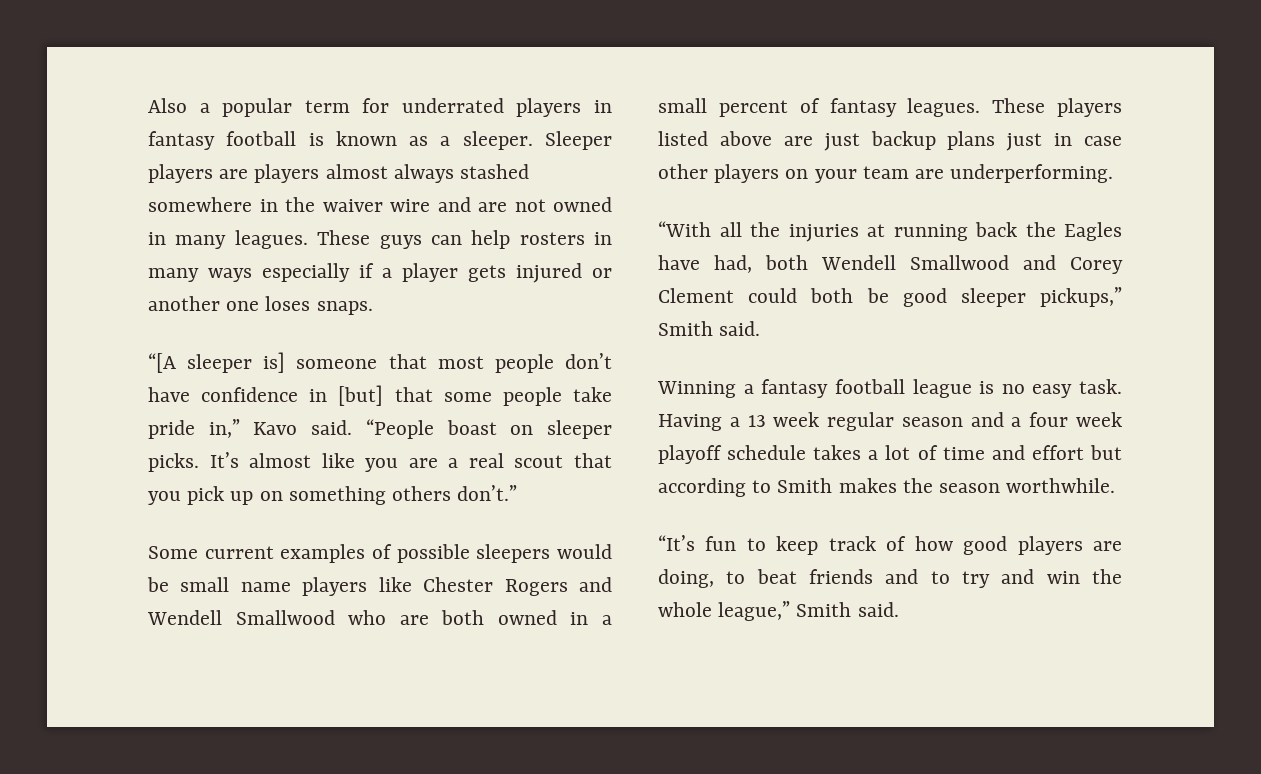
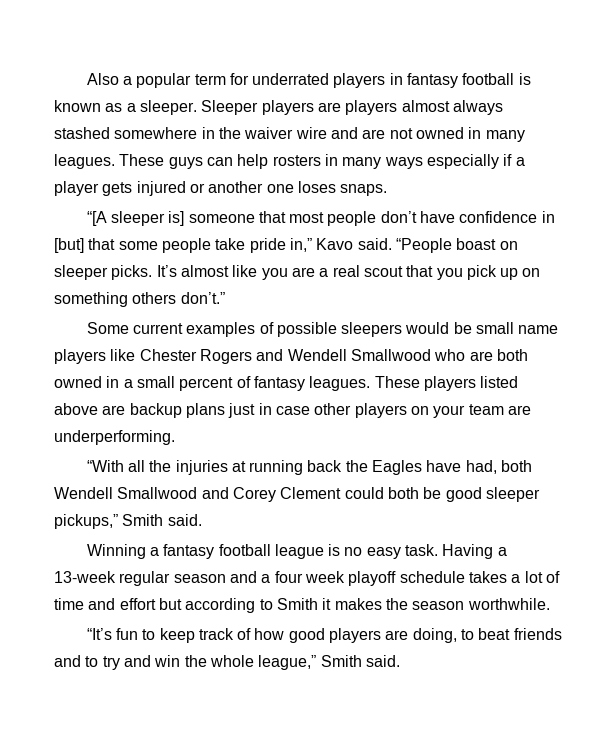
[823,133,860,151] just -> (126, 410) none
[747,412,820,427] 13 week -> [54,571,116,583] 13-week
(833, 485) none -> [322,598,332,610] it

